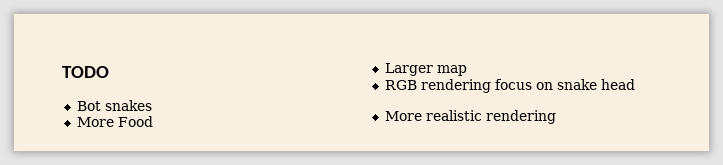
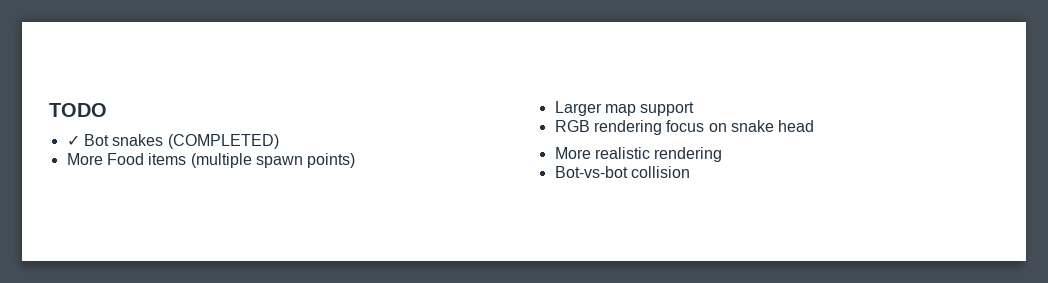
(109, 72) none -> [66,135,80,146] ✓
(152, 105) none -> [167,134,279,149] (COMPLETED)
(153, 121) none -> [148,153,356,168] items (multiple spawn points)
(467, 70) none -> [640,102,695,116] support
(556, 117) none -> [554,166,690,178] // Bot-vs-bot collision

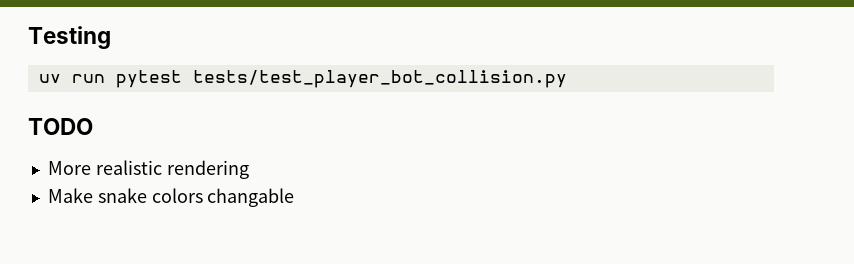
[49,103,107,117] [66,134,279,149] [66,153,356,168] [554,101,695,116] [554,120,815,135] TODO // ✓ Bot snakes (COMPLETED) // More Food items (multiple spawn points) // Larger map support // RGB rendering focus on snake head -> [28,26,111,49] [38,70,567,88] [28,118,93,135] Testing // uv run pytest tests/test_player_bot_collision.py // TODO
[554,166,690,178] Bot-vs-bot collision -> [47,188,295,207] Make snake colors changable

